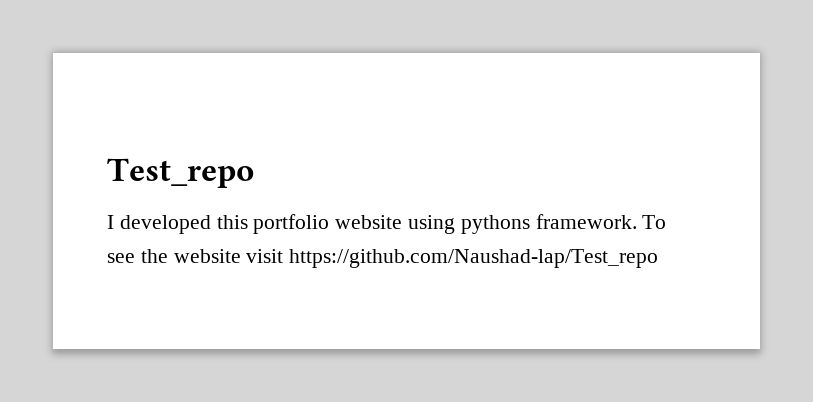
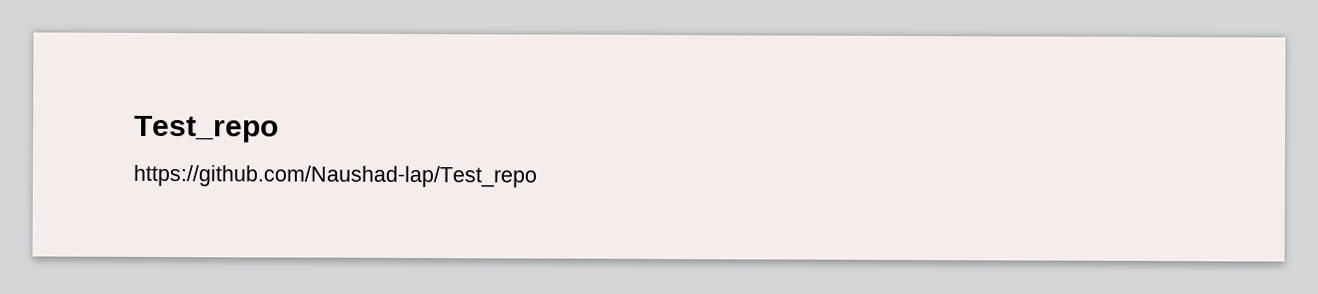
[107,214,667,234] [107,249,284,263] I developed this portfolio website using pythons framework. To see the website visit -> (279, 129) none

